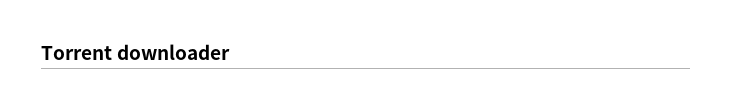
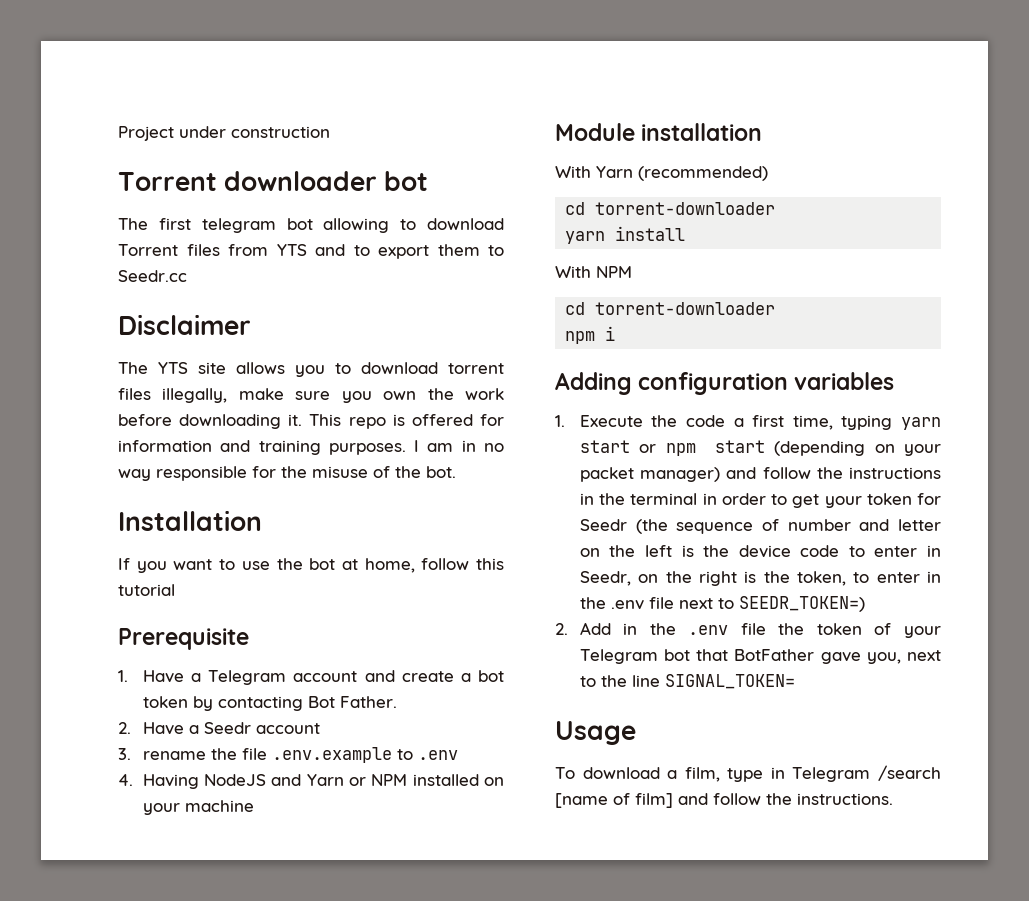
[41,44,231,60] Torrent downloader -> [118,126,330,141] [118,171,429,191] [118,218,504,233] [118,244,504,259] [118,270,187,282] [118,314,251,335] [118,362,504,377] [118,388,504,403] [118,414,505,429] [118,440,504,455] [118,466,456,481] [118,510,262,531] [118,558,504,573] [118,584,175,596] [118,628,249,650] [118,670,505,685] [142,696,397,711] [118,722,320,735] [118,747,458,763] [118,774,504,789] [142,800,254,815] [555,123,763,141] [555,166,768,181] [565,202,776,215] [565,226,686,244] [555,266,632,278] [565,302,776,315] [565,326,616,344] [555,372,895,395] [555,415,941,430] [579,440,941,456] [579,467,941,482] [579,493,941,508] [579,519,942,534] [579,545,942,558] [579,571,942,586] [579,596,865,612] [555,622,941,638] [579,649,942,664] [579,674,795,689] [555,721,636,745] [555,765,941,782] [555,793,893,808] Project under construction // Torrent downloader bot // The first telegram bot allowing to download Torrent files from YTS and to export them to Seedr.cc // Disclaimer // The YTS site allows you to download torrent files illegally, make sure you own the work before downloading it. This repo is offered for information and training purposes. I am in no way responsible for the misuse of the bot. // Installation // If you want to use the bot at home, follow this tutorial // Prerequisite // 1. Have a Telegram account and create a bot token by contacting Bot Father. // 2. Have a Seedr account // 3. rename the file .env.example to .env // 4. Having NodeJS and Yarn or NPM installed on your machine // Module installation // With Yarn (recommended) // cd torrent-downloader // yarn install // With NPM // cd torrent-downloader // npm i // Adding configuration variables // 1. Execute the code a first time, typing yarn start or npm start (depending on your packet manager) and follow the instructions in the terminal in order to get your token for Seedr (the sequence of number and letter on the left is the device code to enter in Seedr, on the right is the token, to enter in the .env file next to SEEDR_TOKEN=) // 2. Add in the .env file the token of your Telegram bot that BotFather gave you, next to the line SIGNAL_TOKEN= // Usage // To download a film, type in Telegram /search [name of film] and follow the instructions.

